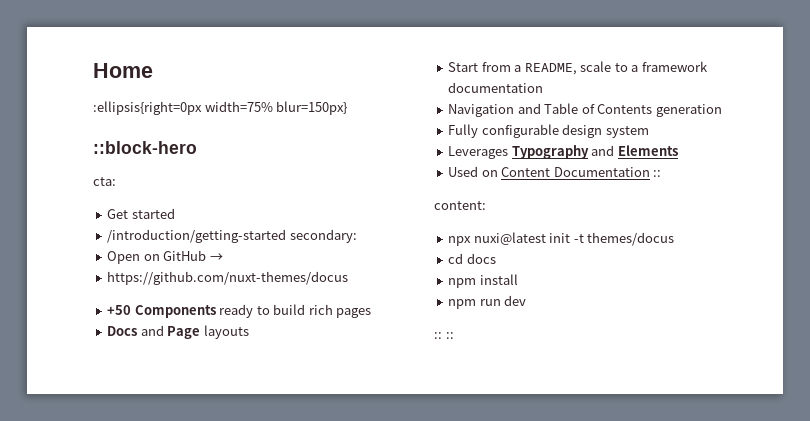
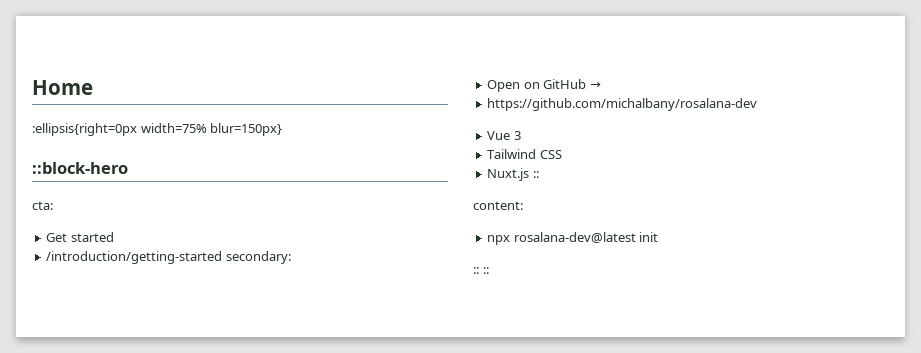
[107,271,349,285] [107,304,372,318] [107,325,249,339] [448,61,708,75] [448,82,544,93] [448,103,722,117] [448,124,649,138] [448,145,678,159] [448,166,650,177] https://github.com/nuxt-themes/docus // +50 Components ready to build rich pages // Docs and Page layouts // Start from a README, scale to a framework documentation // Navigation and Table of Contents generation // Fully configurable design system // Leverages Typography and Elements // Used on Content Documentation -> [487,98,758,111] [487,131,521,140] [487,149,562,159] [487,168,530,181] https://github.com/michalbany/rosalana-dev // Vue 3 // Tailwind CSS // Nuxt.js
[473,232,546,245] nuxi@latest -> [513,232,636,243] rosalana-dev@latest
[573,232,675,246] [448,253,496,264] [448,274,518,288] [448,295,527,309] -t themes/docus // cd docs // npm install // npm run dev -> (659, 237) none

